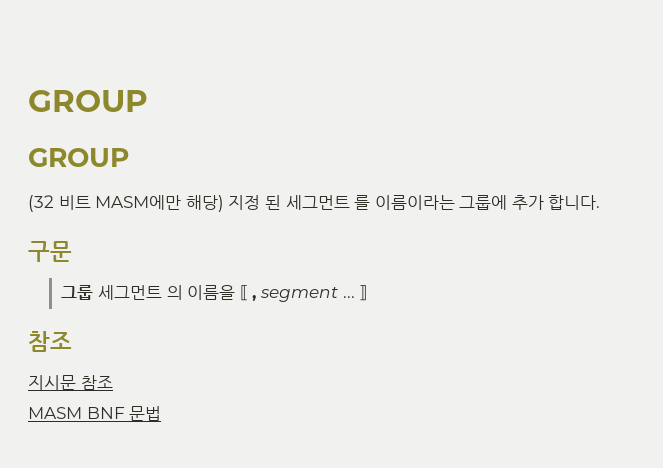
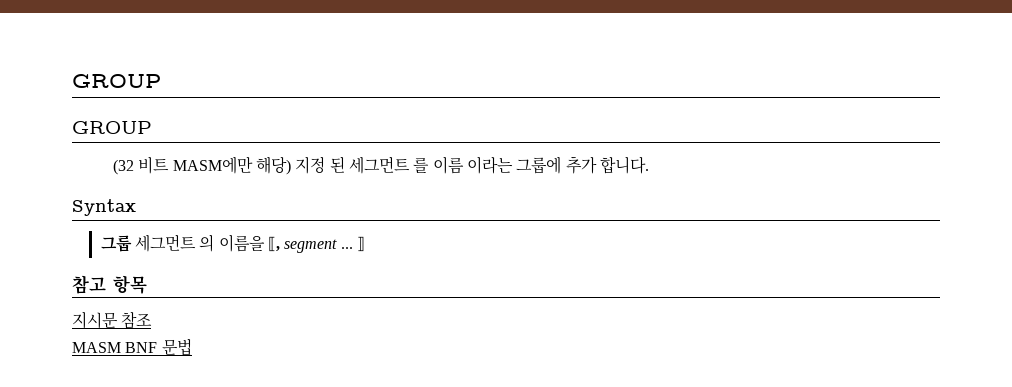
[374,195,455,210] 이름이라는 -> [432,156,513,174] 이름 이라는
[28,241,72,262] 구문 -> [72,199,136,216] Syntax
[239,285,257,301] ⟦ , -> [267,236,280,252] ⟦,
[28,331,72,352] 참조 -> [72,275,147,294] 참고 항목

